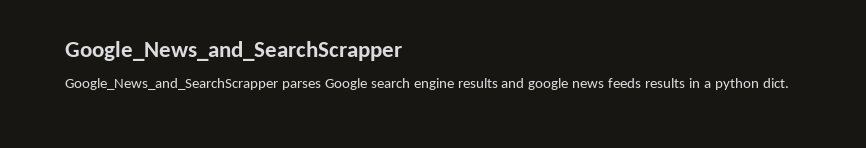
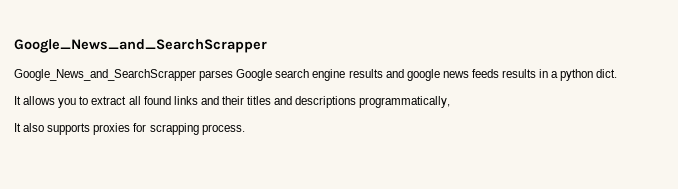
(789, 83) none -> [14,96,451,108] [14,123,245,135] // It allows you to extract all found links and their titles and descriptions programmatically, // It also supports proxies for scrapping process.

